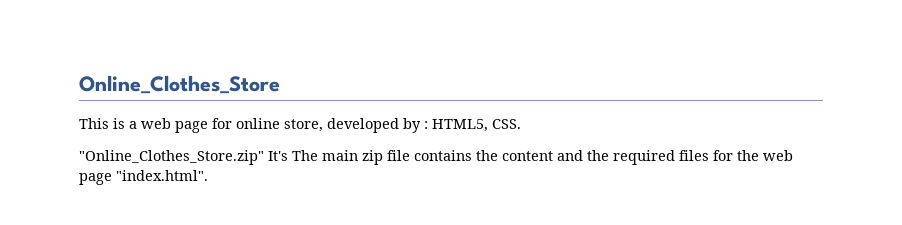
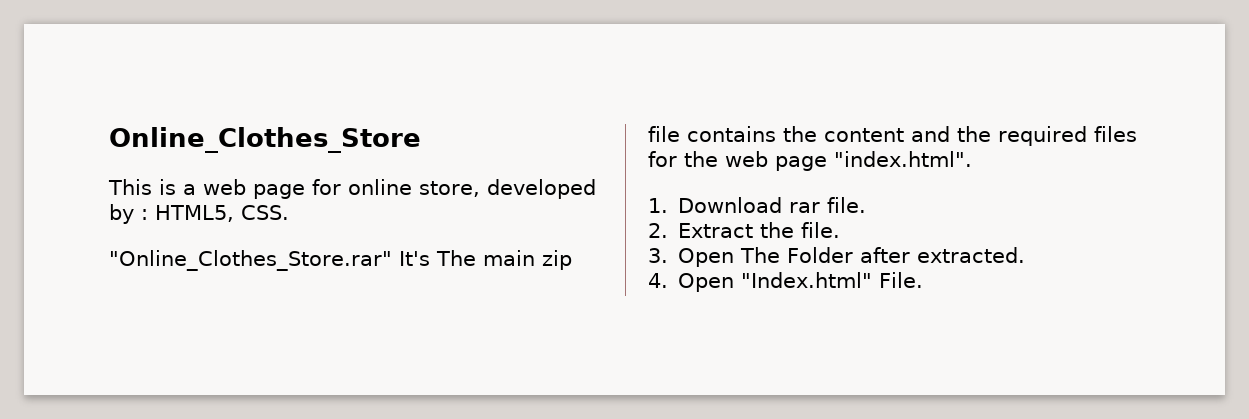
[79,150,264,165] "Online_Clothes_Store.zip" -> [109,250,392,271] "Online_Clothes_Store.rar"
(208, 175) none -> [648,197,867,213] [648,222,841,238] [648,247,1026,267] [648,272,924,292] // 1. Download rar file. // 2. Extract the file. // 3. Open The Folder after extracted. // 4. Open "Index.html" File.

